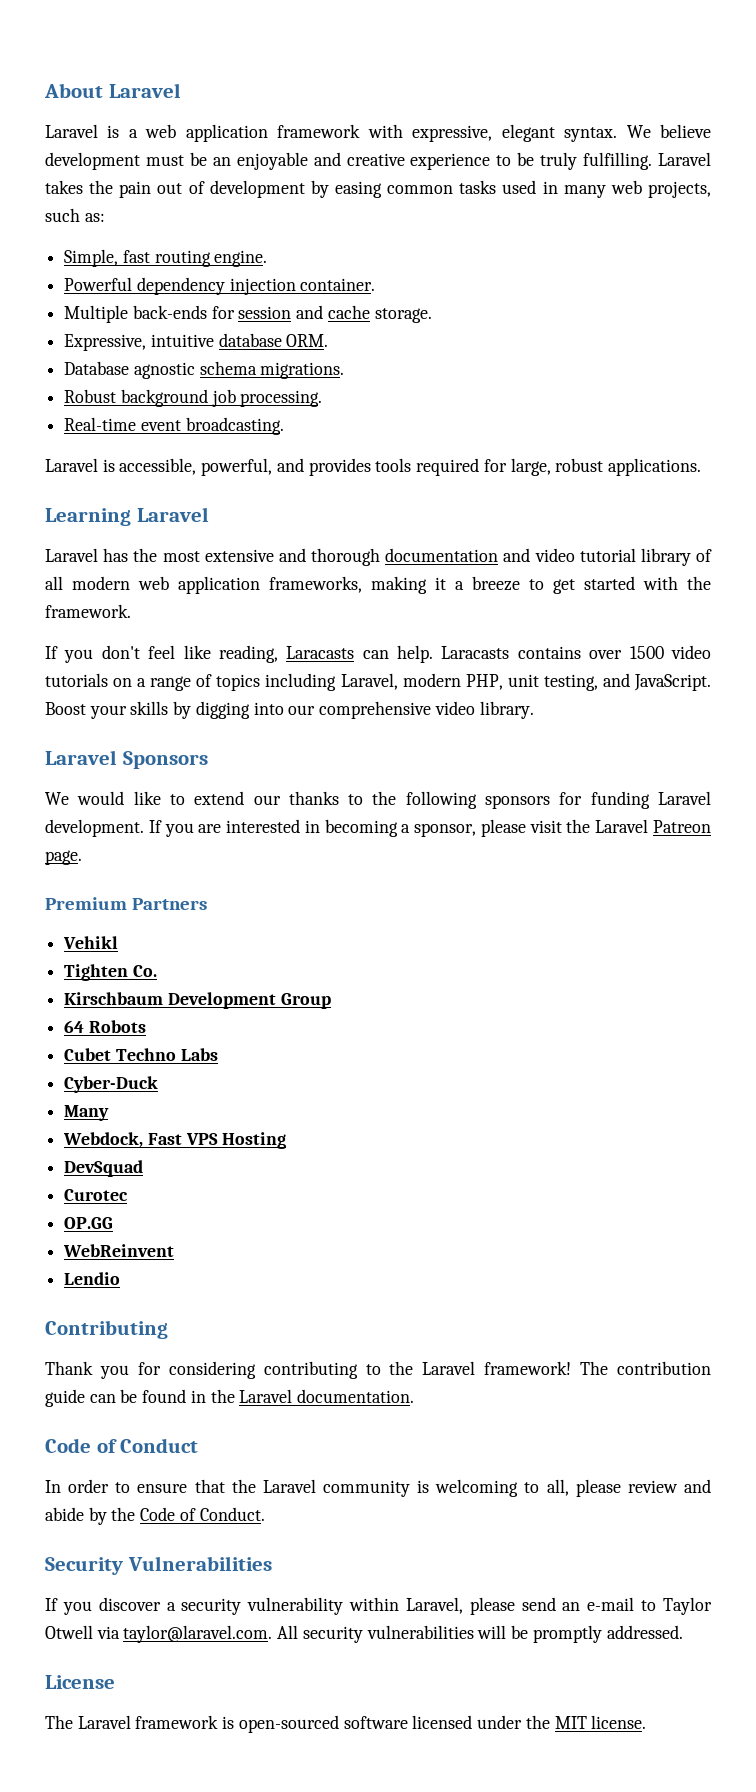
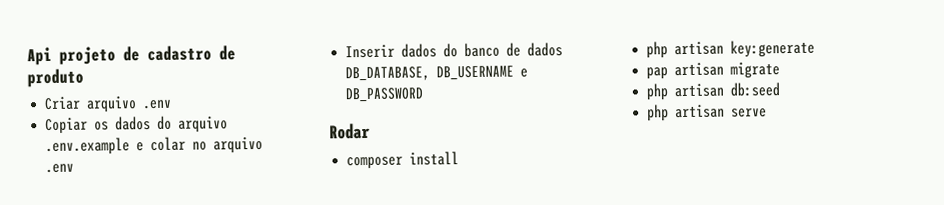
[44,83,181,98] [45,124,711,142] [45,152,711,170] [45,180,711,198] [45,208,105,222] [64,249,268,267] [64,277,376,295] [64,305,432,323] [64,333,329,351] [64,361,345,379] [64,389,323,407] [64,417,284,435] [45,458,701,476] [45,507,209,526] [45,548,712,566] [45,576,711,594] [45,604,131,618] [45,645,712,663] [45,673,712,691] [45,701,534,719] [45,750,208,769] [45,791,711,809] [45,819,711,837] [45,850,82,865] [45,897,208,910] [63,936,119,949] [64,964,157,981] [64,992,331,1009] [64,1020,146,1033] [64,1048,218,1061] [64,1076,159,1093] [64,1105,110,1121] [63,1132,287,1149] [64,1160,144,1177] [64,1189,129,1201] [64,1217,114,1229] [63,1244,175,1257] [64,1272,121,1285] [45,1320,168,1339] [45,1361,711,1379] [45,1389,415,1407] [45,1438,199,1453] [45,1479,711,1497] [45,1507,265,1525] [45,1556,272,1575] [45,1597,712,1615] [45,1625,683,1643] [45,1675,115,1689] [45,1715,647,1733] About Laravel // Laravel is a web application framework with expressive, elegant syntax. We believe development must be an enjoyable and creative experience to be truly fulfilling. Laravel takes the pain out of development by easing common tasks used in many web projects, such as: // Simple, fast routing engine. // Powerful dependency injection container. // Multiple back-ends for session and cache storage. // Expressive, intuitive database ORM. // Database agnostic schema migrations. // Robust background job processing. // Real-time event broadcasting. // Laravel is accessible, powerful, and provides tools required for large, robust applications. // Learning Laravel // Laravel has the most extensive and thorough documentation and video tutorial library of all modern web application frameworks, making it a breeze to get started with the framework. // If you don't feel like reading, Laracasts can help. Laracasts contains over 1500 video tutorials on a range of topics including Laravel, modern PHP, unit testing, and JavaScript. Boost your skills by digging into our comprehensive video library. // Laravel Sponsors // We would like to extend our thanks to the following sponsors for funding Laravel development. If you are interested in becoming a sponsor, please visit the Laravel Patreon page. // Premium Partners // Vehikl // Tighten Co. // Kirschbaum Development Group // 64 Robots // Cubet Techno Labs // Cyber-Duck // Many // Webdock, Fast VPS Hosting // DevSquad // Curotec // OP.GG // WebReinvent // Lendio // Contributing // Thank you for considering contributing to the Laravel framework! The contribution guide can be found in the Laravel documentation. // Code of Conduct // In order to ensure that the Laravel community is welcoming to all, please review and abide by the Code of Conduct. // Security Vulnerabilities // If you discover a security vulnerability within Laravel, please send an e-mail to Taylor Otwell via taylor@laravel.com. All security vulnerabilities will be promptly addressed. // License // The Laravel framework is open-sourced software licensed under the MIT license. -> [27,45,236,66] [27,68,84,88] [44,96,173,113] [45,115,229,135] [45,136,264,156] [45,163,75,174] [345,42,564,59] [345,65,529,82] [345,87,424,103] [329,122,370,140] [346,151,460,170] [646,39,816,59] [646,62,781,80] [646,82,781,101] [647,104,768,122] Api projeto de cadastro de produto // Criar arquivo .env // Copiar os dados do arquivo .env.example e colar no arquivo .env // Inserir dados do banco de dados DB_DATABASE, DB_USERNAME e DB_PASSWORD // Rodar // composer install // php artisan key:generate // pap artisan migrate // php artisan db:seed // php artisan serve

